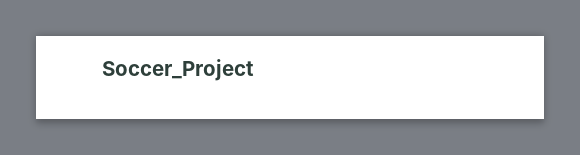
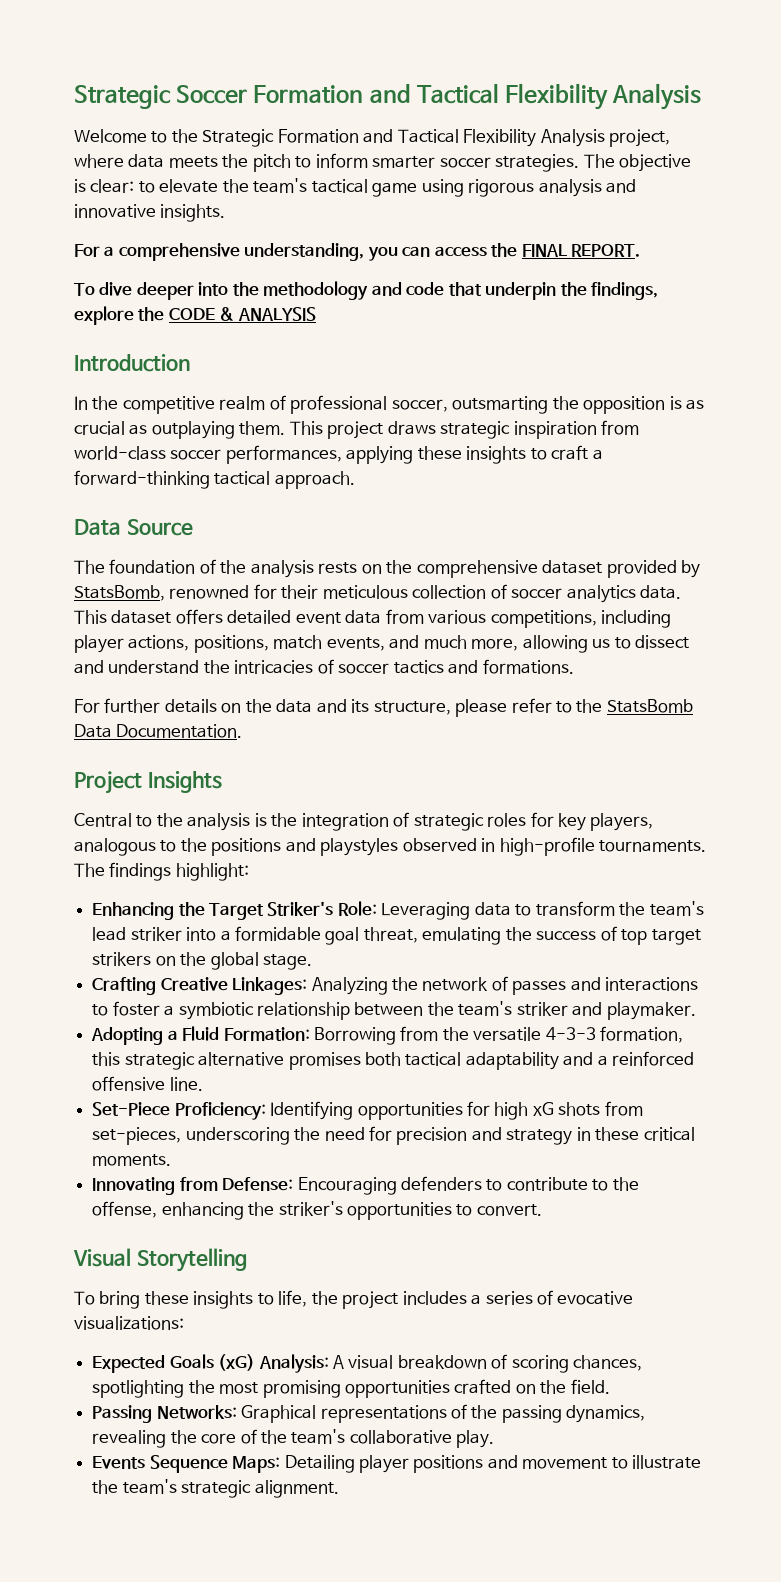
[102,59,254,81] Soccer_Project -> [74,83,702,110] [74,129,671,147] [74,153,692,172] [74,178,636,197] [74,204,226,222] [74,243,641,261] [74,281,658,300] [74,306,316,325] [74,354,190,372] [74,395,705,414] [74,420,640,439] [74,445,603,464] [74,470,355,489] [74,519,193,536] [74,559,700,578] [74,584,682,603] [74,609,672,628] [74,635,689,653] [74,659,574,674] [74,698,693,717] [74,724,243,738] [74,771,222,794] [74,812,654,831] [74,837,707,856] [74,862,249,881] [92,901,704,920] [92,926,701,945] [92,952,312,970] [92,976,699,995] [92,1001,696,1020] [91,1026,684,1045] [92,1051,695,1070] [92,1076,203,1091] [92,1101,643,1120] [92,1126,695,1145] [92,1154,172,1166] [92,1176,639,1195] [92,1201,542,1220] [73,1248,247,1272] [74,1290,634,1309] [74,1316,184,1330] [92,1354,643,1373] [92,1379,610,1398] [92,1404,646,1423] [92,1429,495,1448] [92,1455,702,1473] [92,1479,339,1498] Strategic Soccer Formation and Tactical Flexibility Analysis // Welcome to the Strategic Formation and Tactical Flexibility Analysis project, where data meets the pitch to inform smarter soccer strategies. The objective is clear: to elevate the team's tactical game using rigorous analysis and innovative insights. // For a comprehensive understanding, you can access the FINAL REPORT. // To dive deeper into the methodology and code that underpin the findings, explore the CODE & ANALYSIS // Introduction // In the competitive realm of professional soccer, outsmarting the opposition is as crucial as outplaying them. This project draws strategic inspiration from world-class soccer performances, applying these insights to craft a forward-thinking tactical approach. // Data Source // The foundation of the analysis rests on the comprehensive dataset provided by StatsBomb, renowned for their meticulous collection of soccer analytics data. This dataset offers detailed event data from various competitions, including player actions, positions, match events, and much more, allowing us to dissect and understand the intricacies of soccer tactics and formations. // For further details on the data and its structure, please refer to the StatsBomb Data Documentation. // Project Insights // Central to the analysis is the integration of strategic roles for key players, analogous to the positions and playstyles observed in high-profile tournaments. The findings highlight: // Enhancing the Target Striker's Role: Leveraging data to transform the team's lead striker into a formidable goal threat, emulating the success of top target strikers on the global stage. // Crafting Creative Linkages: Analyzing the network of passes and interactions to foster a symbiotic relationship between the team's striker and playmaker. // Adopting a Fluid Formation: Borrowing from the versatile 4-3-3 formation, this strategic alternative promises both tactical adaptability and a reinforced offensive line. // Set-Piece Proficiency: Identifying opportunities for high xG shots from set-pieces, underscoring the need for precision and strategy in these critical moments. // Innovating from Defense: Encouraging defenders to contribute to the offense, enhancing the striker's opportunities to convert. // Visual Storytelling // To bring these insights to life, the project includes a series of evocative visualizations: // Expected Goals (xG) Analysis: A visual breakdown of scoring chances, spotlighting the most promising opportunities crafted on the field. // Passing Networks: Graphical representations of the passing dynamics, revealing the core of the team's collaborative play. // Events Sequence Maps: Detailing player positions and movement to illustrate the team's strategic alignment.

